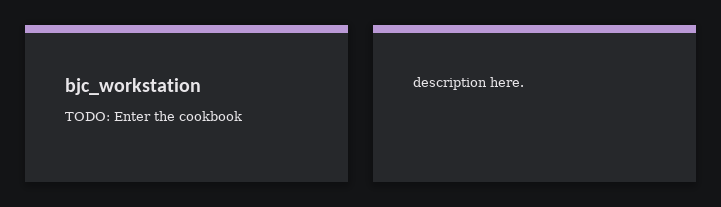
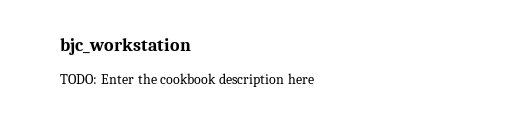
[490,77,524,87] here. -> [287,73,314,84] here

